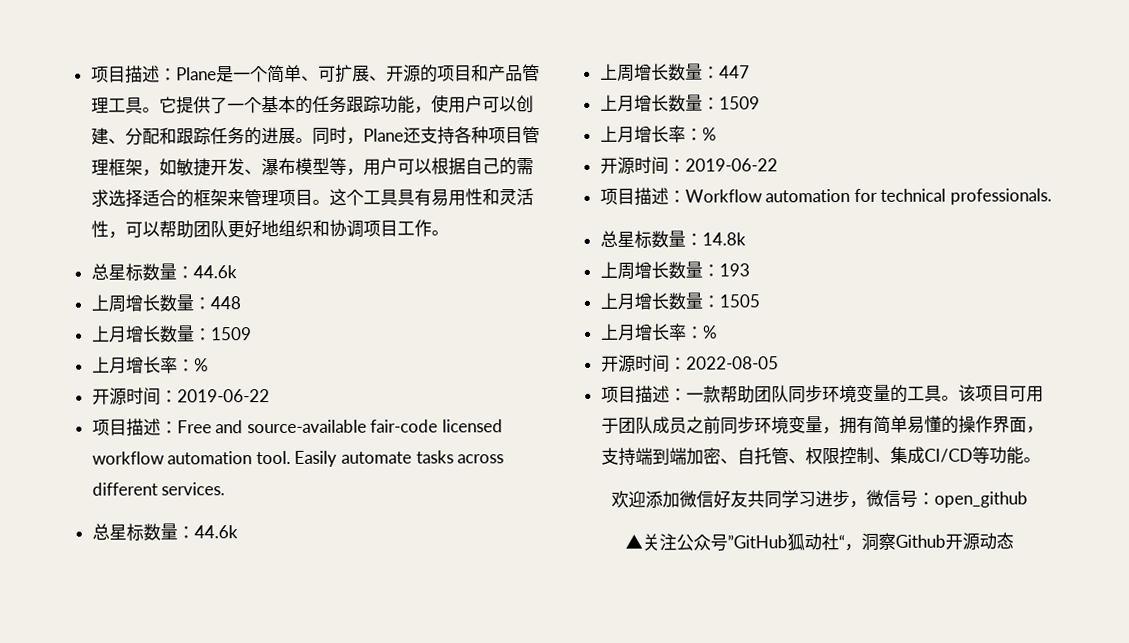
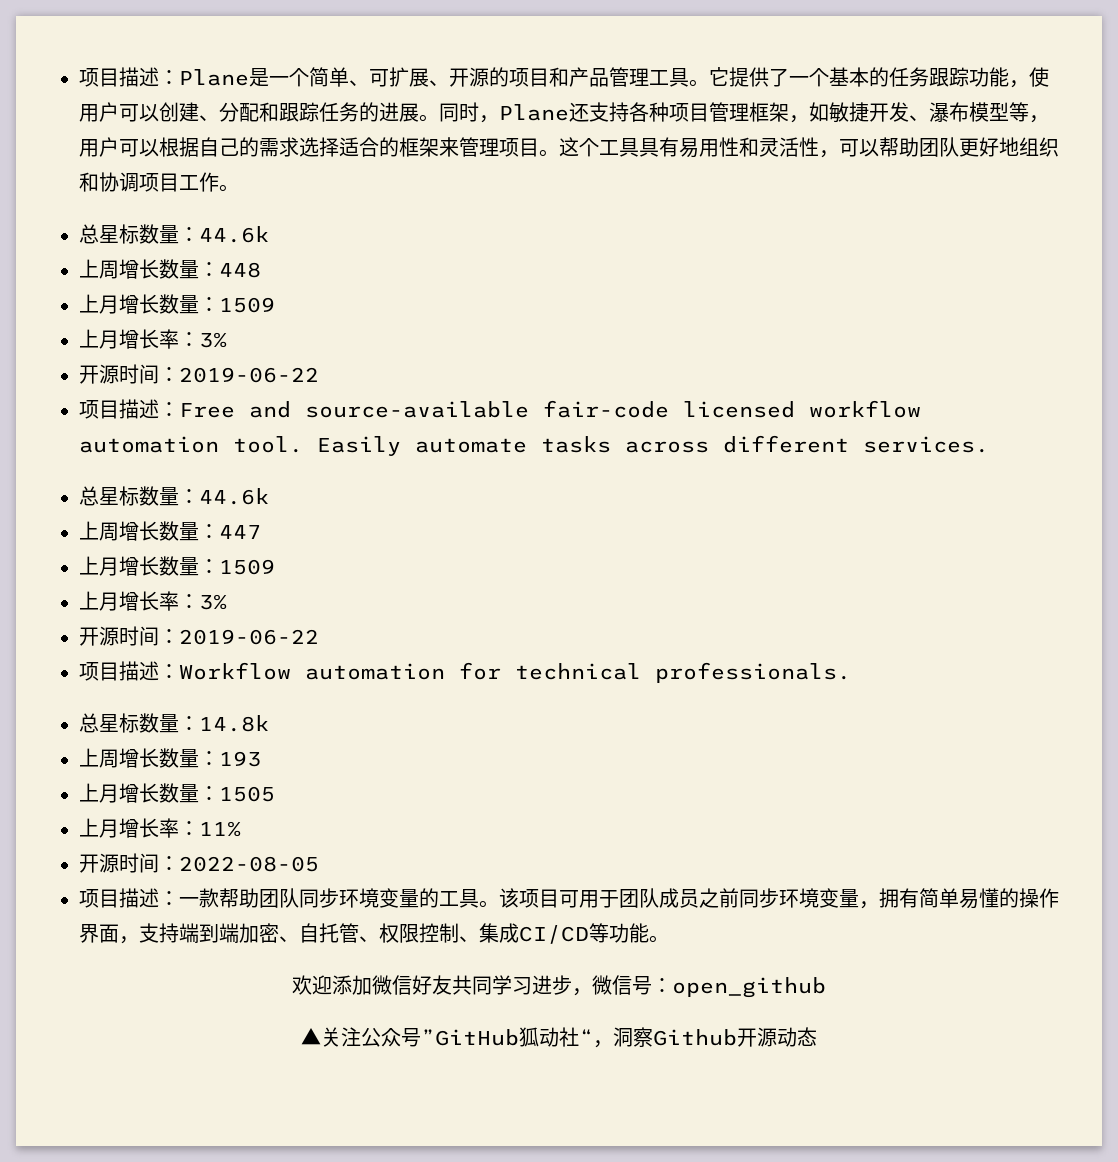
[193,358,209,372] % -> [199,332,227,348] 3%
[701,127,717,141] % -> [199,594,227,610] 3%
[702,325,718,339] % -> [199,821,241,837] 11%

